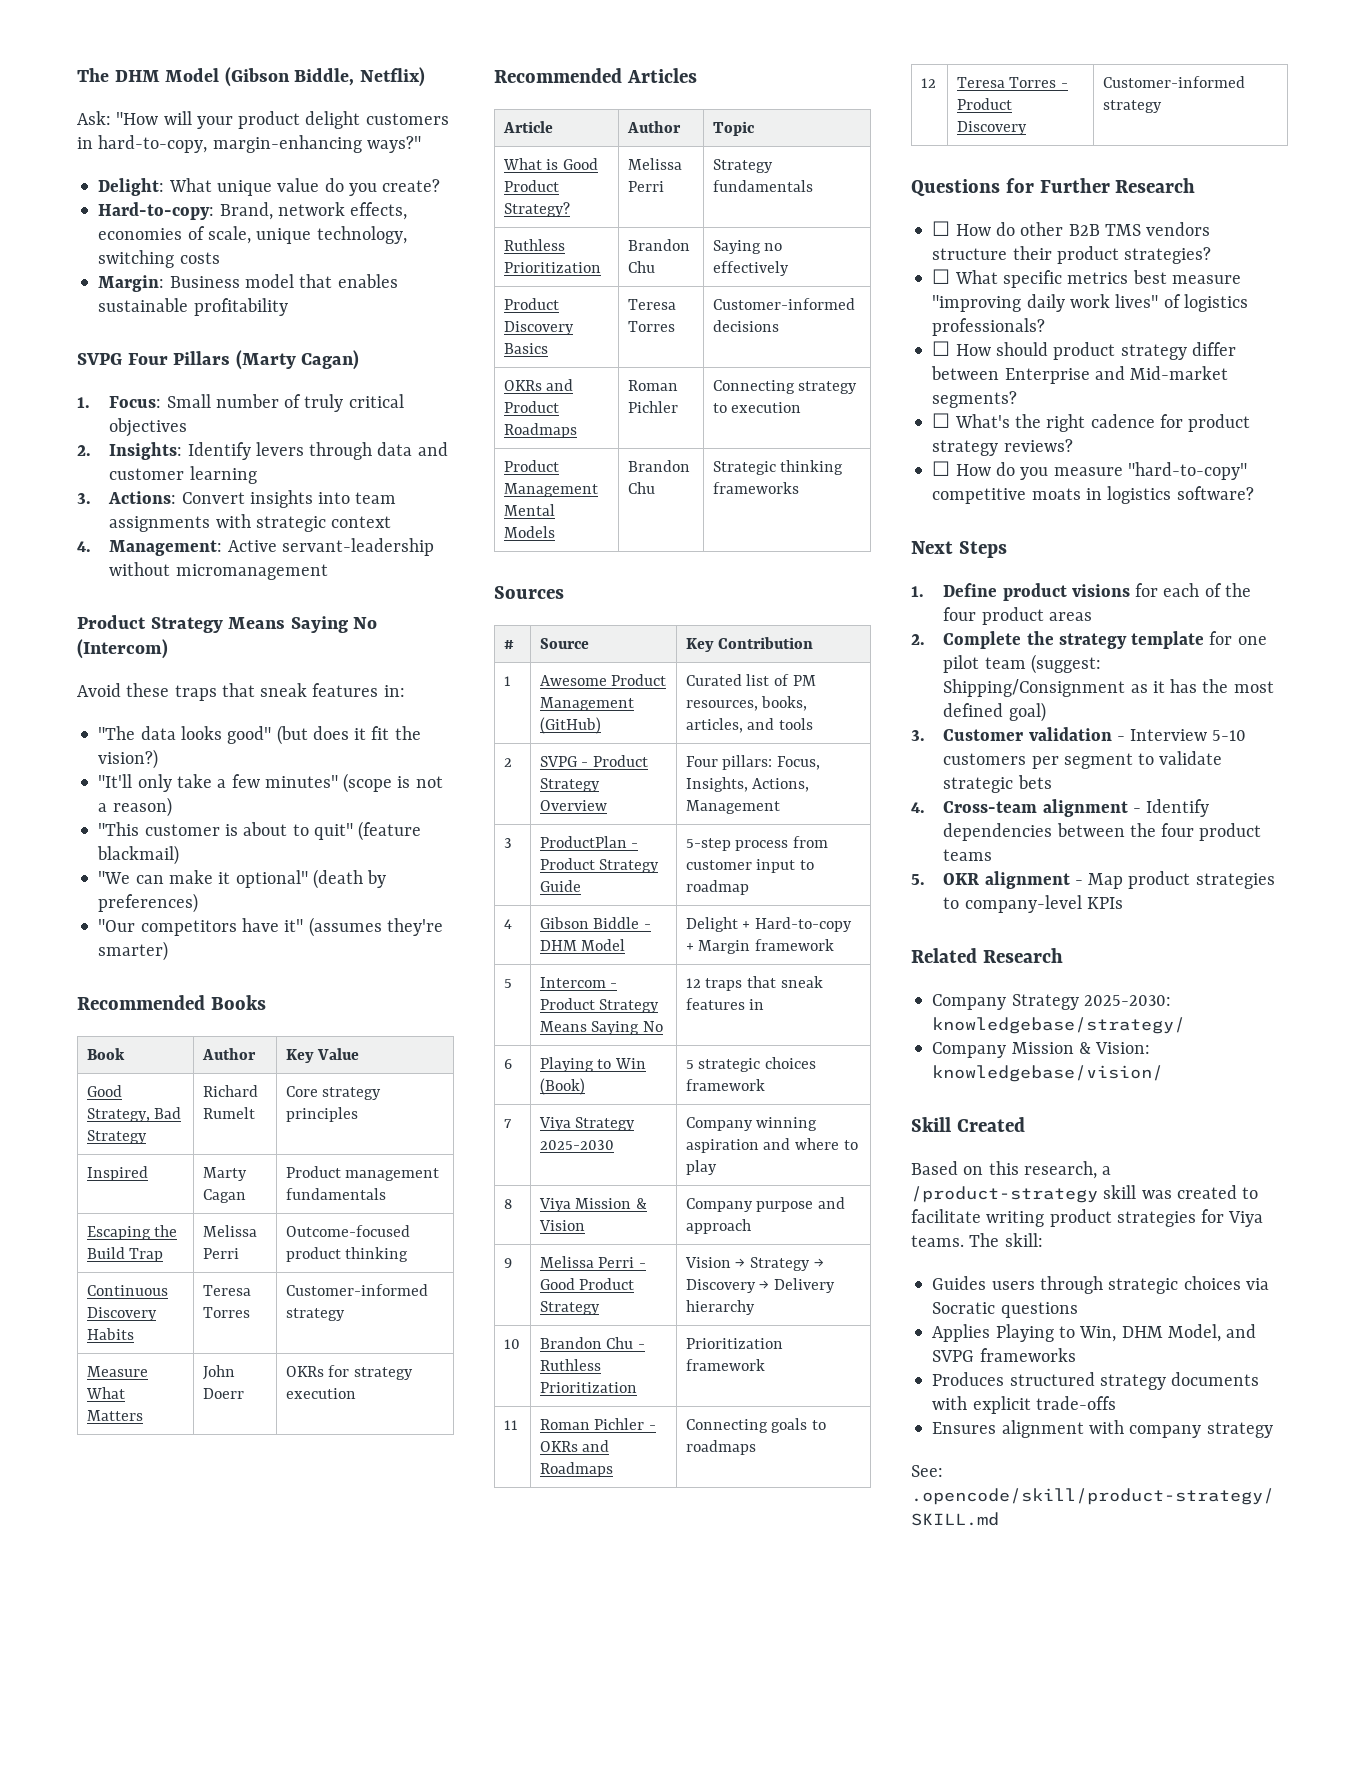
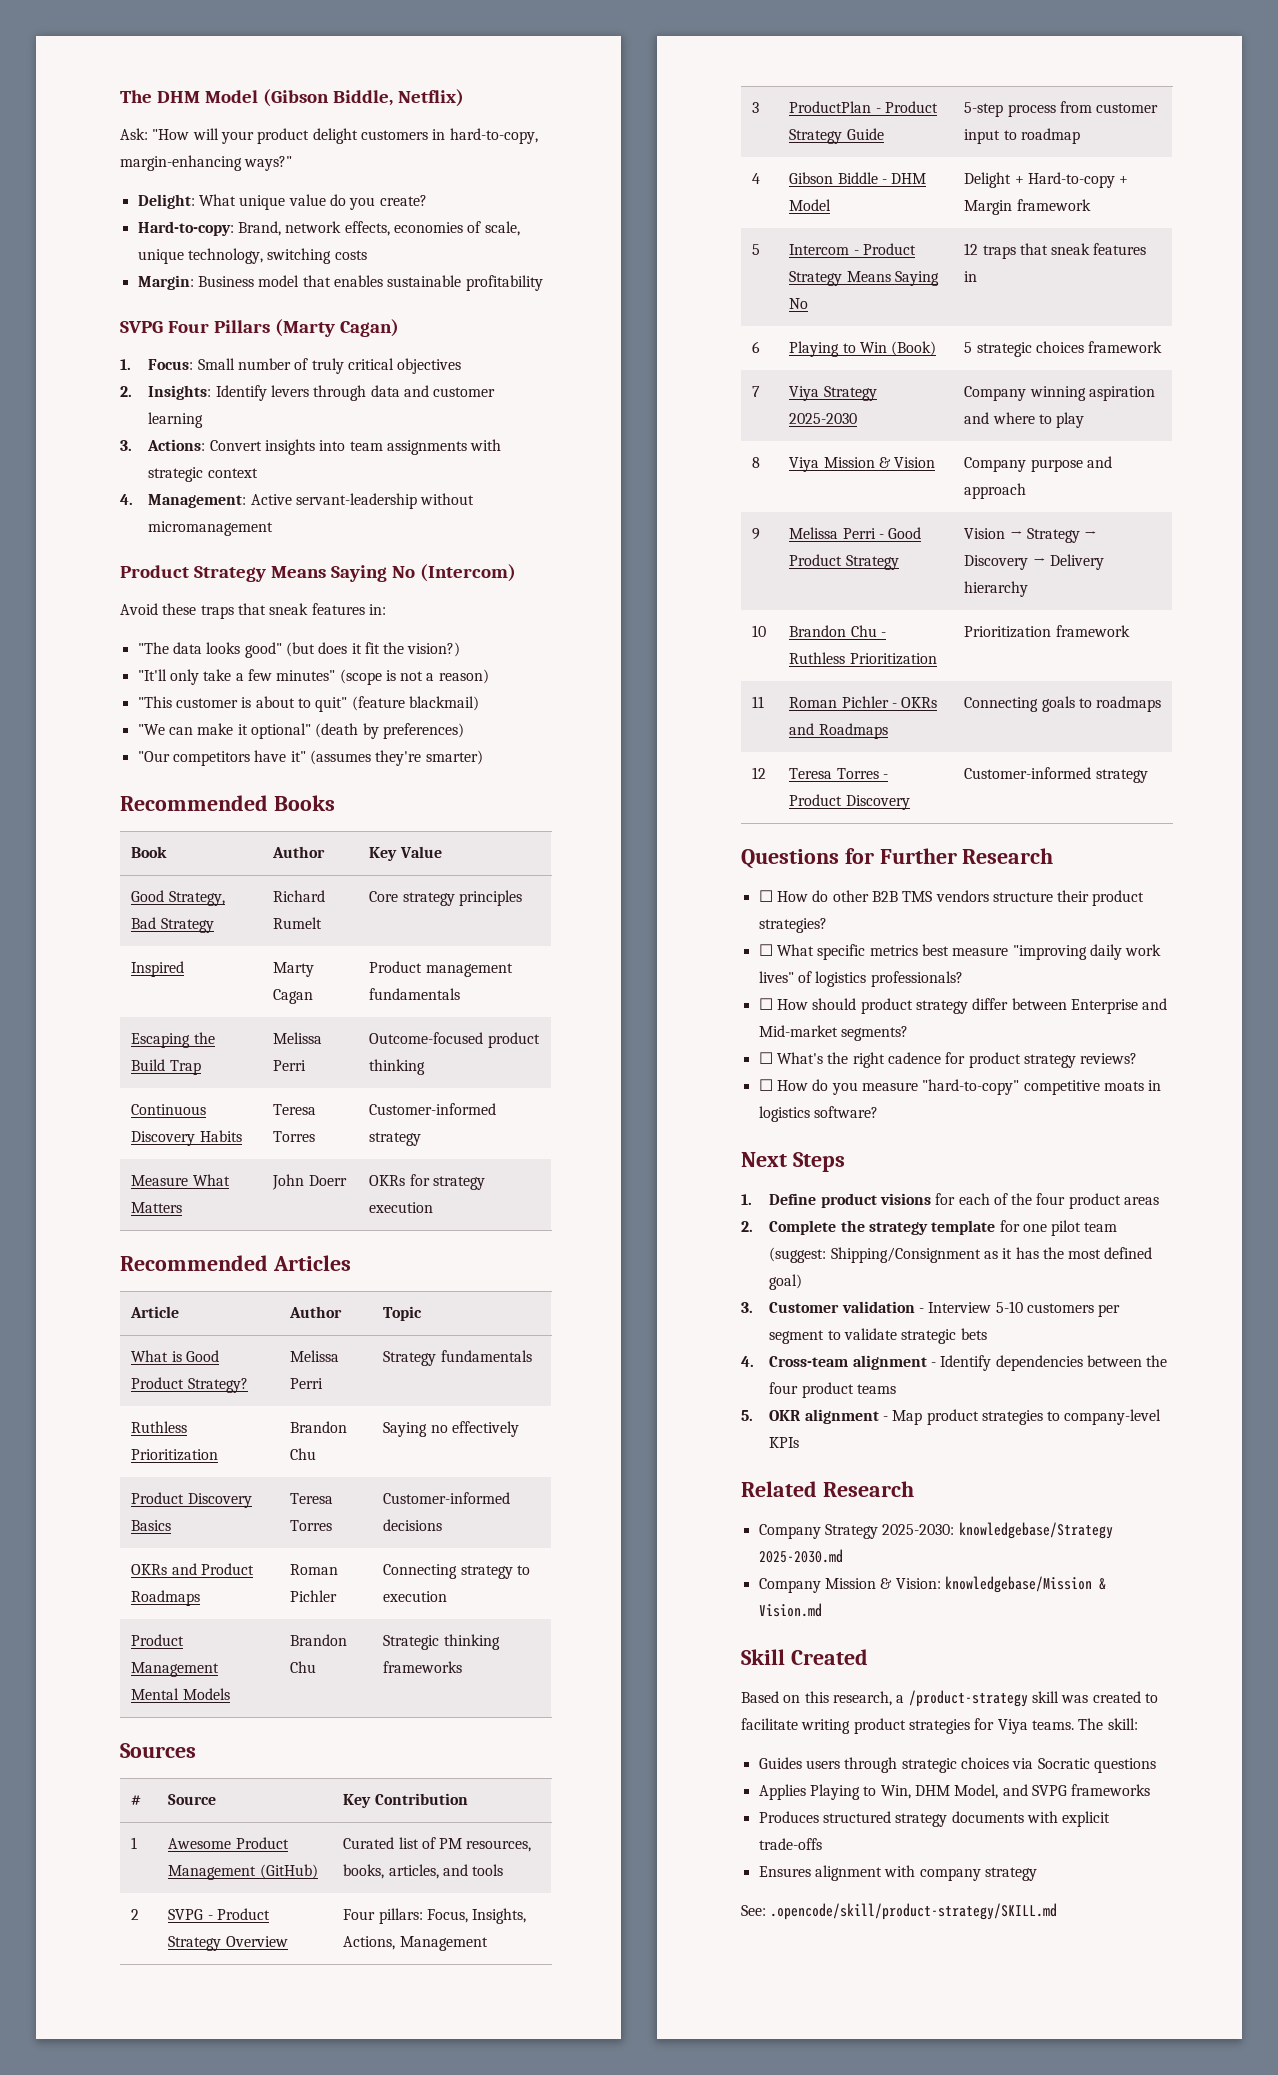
[932,1017,1186,1034] knowledgebase/strategy/ -> [958,1522,1113,1539] [758,1549,843,1563] knowledgebase/Strategy 2025-2030.md
[932,1065,1164,1082] knowledgebase/vision/ -> [944,1576,1106,1593] [758,1603,822,1617] knowledgebase/Mission & Vision.md

